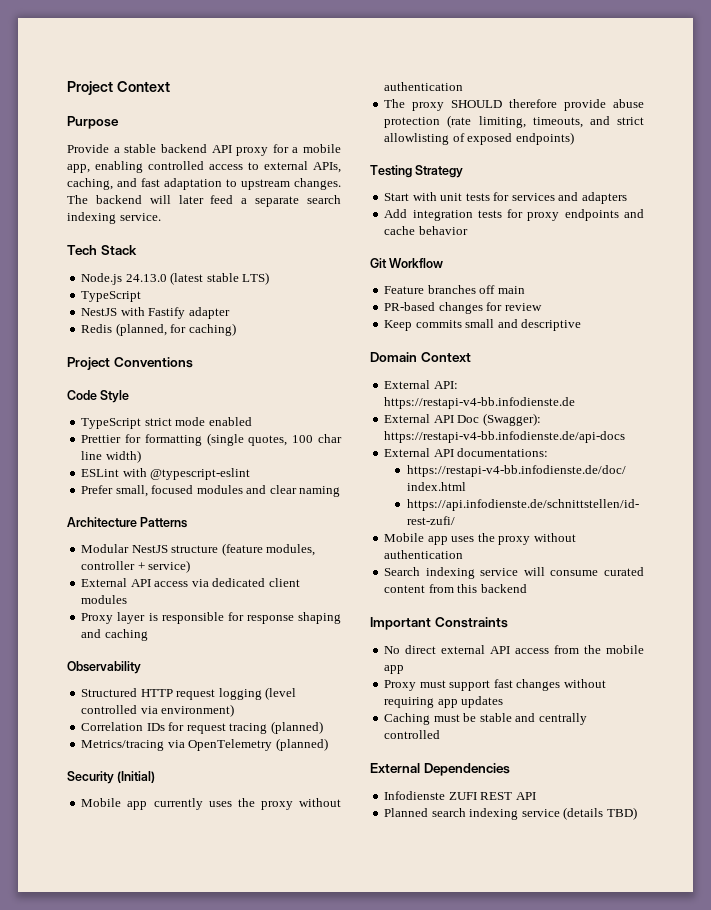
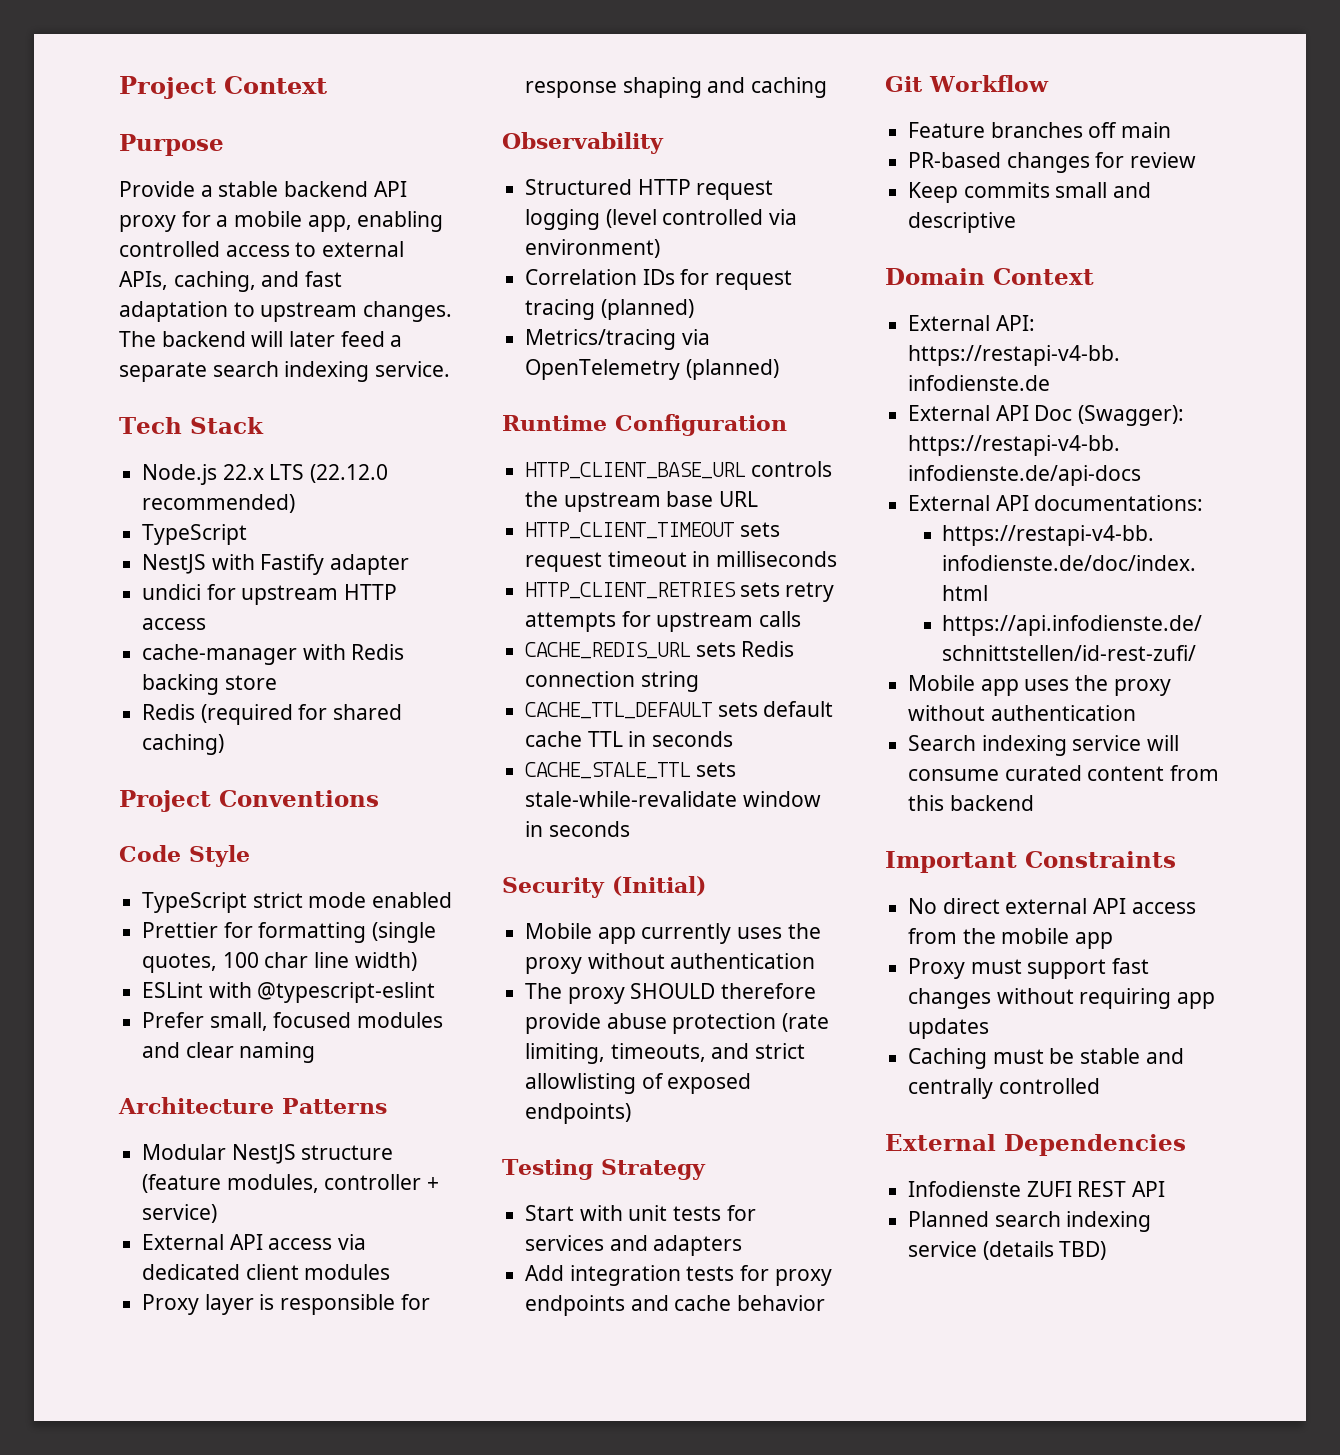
[125,272,270,285] 24.13.0 (latest stable LTS) -> [222,464,389,483] [142,494,296,513] 22.x LTS (22.12.0 recommended)
[81,323,187,336] Redis (planned, for -> [142,584,398,605] [142,618,207,630] [142,644,405,665] [142,674,277,695] [142,704,403,725] undici for upstream HTTP access // cache-manager with Redis backing store // Redis (required for shared
(328, 744) none -> [502,414,787,436] [525,461,832,479] [525,491,759,512] [525,522,780,539] [525,551,838,572] [525,582,835,602] [525,611,802,632] [525,641,795,659] [525,671,699,692] [525,701,834,719] [525,731,734,747] [525,762,736,779] [525,791,821,807] [525,821,630,837] // Runtime Configuration // HTTP_CLIENT_BASE_URL controls the upstream base URL // HTTP_CLIENT_TIMEOUT sets request timeout in milliseconds // HTTP_CLIENT_RETRIES sets retry attempts for upstream calls // CACHE_REDIS_URL sets Redis connection string // CACHE_TTL_DEFAULT sets default cache TTL in seconds // CACHE_STALE_TTL sets stale-while-revalidate window in seconds

